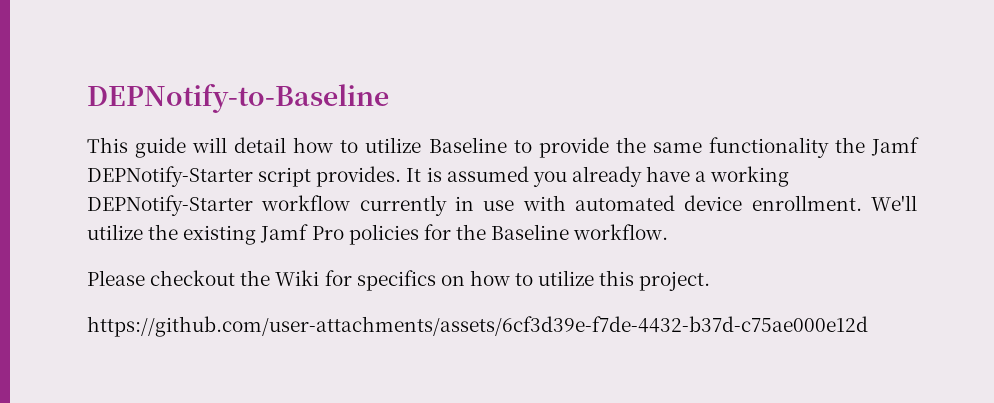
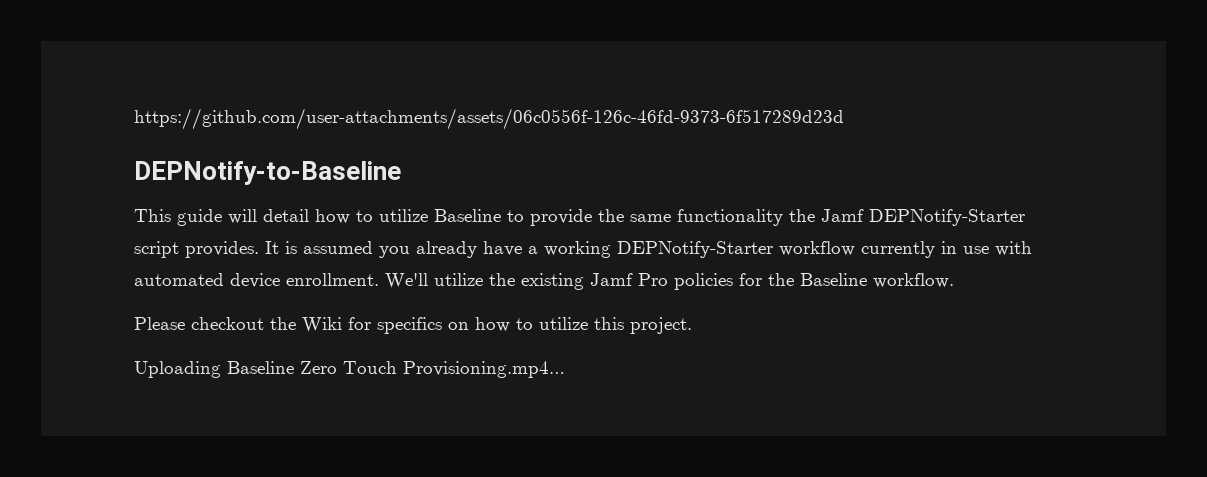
(87, 98) none -> [134,108,844,130] https://github.com/user-attachments/assets/06c0556f-126c-46fd-9373-6f517289d23d //
[87,316,868,337] https://github.com/user-attachments/assets/6cf3d39e-f7de-4432-b37d-c75ae000e12d -> [134,361,565,378] Uploading Baseline Zero Touch Provisioning.mp4…

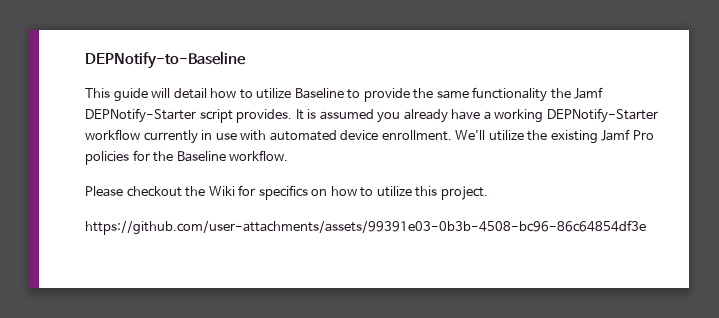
[134,108,844,130] https://github.com/user-attachments/assets/06c0556f-126c-46fd-9373-6f517289d23d // -> (85, 60) none
[134,361,565,378] Uploading Baseline Zero Touch Provisioning.mp4… -> [85,220,646,235] https://github.com/user-attachments/assets/99391e03-0b3b-4508-bc96-86c64854df3e

